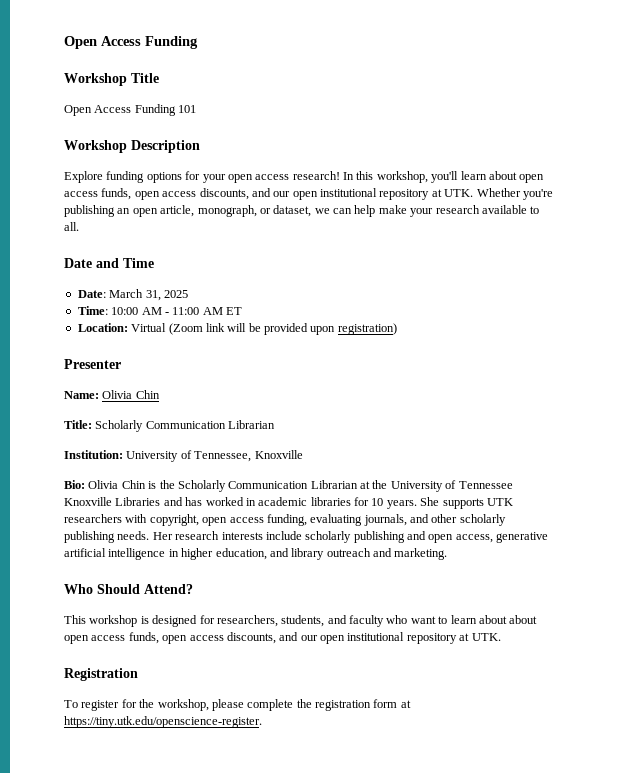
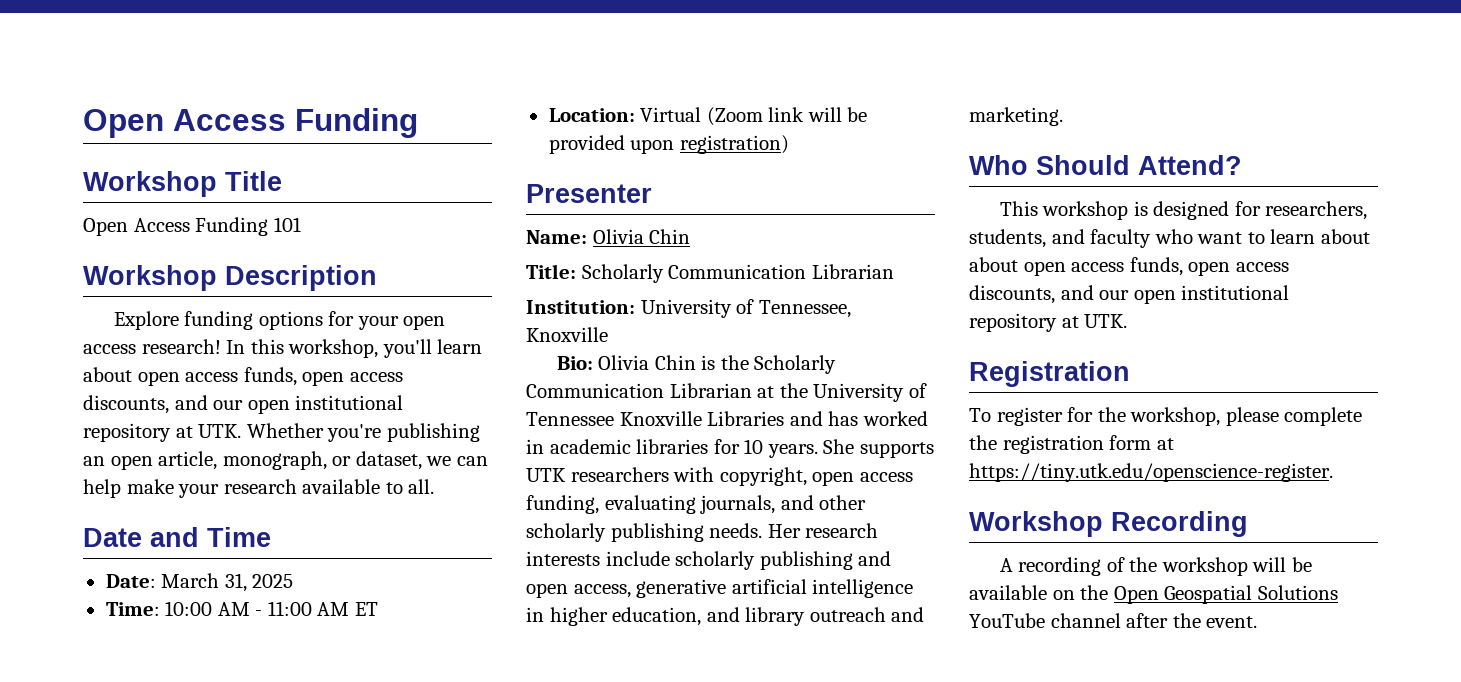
(262, 722) none -> [969,511,1248,537] [999,557,1312,576] [969,585,1338,604] [969,613,1258,628] // Workshop Recording // A recording of the workshop will be available on the Open Geospatial Solutions YouTube channel after the event.

